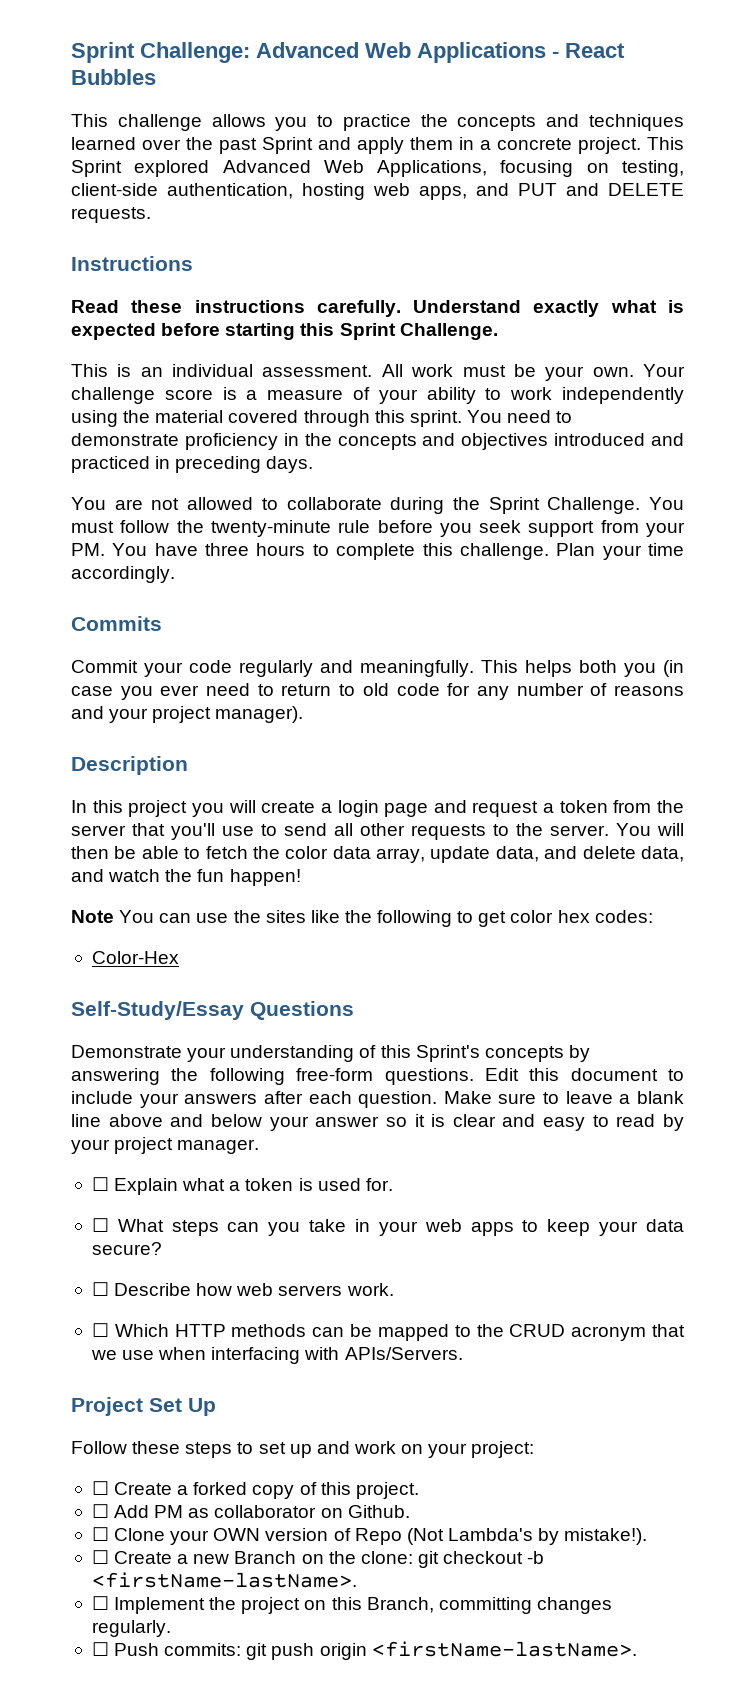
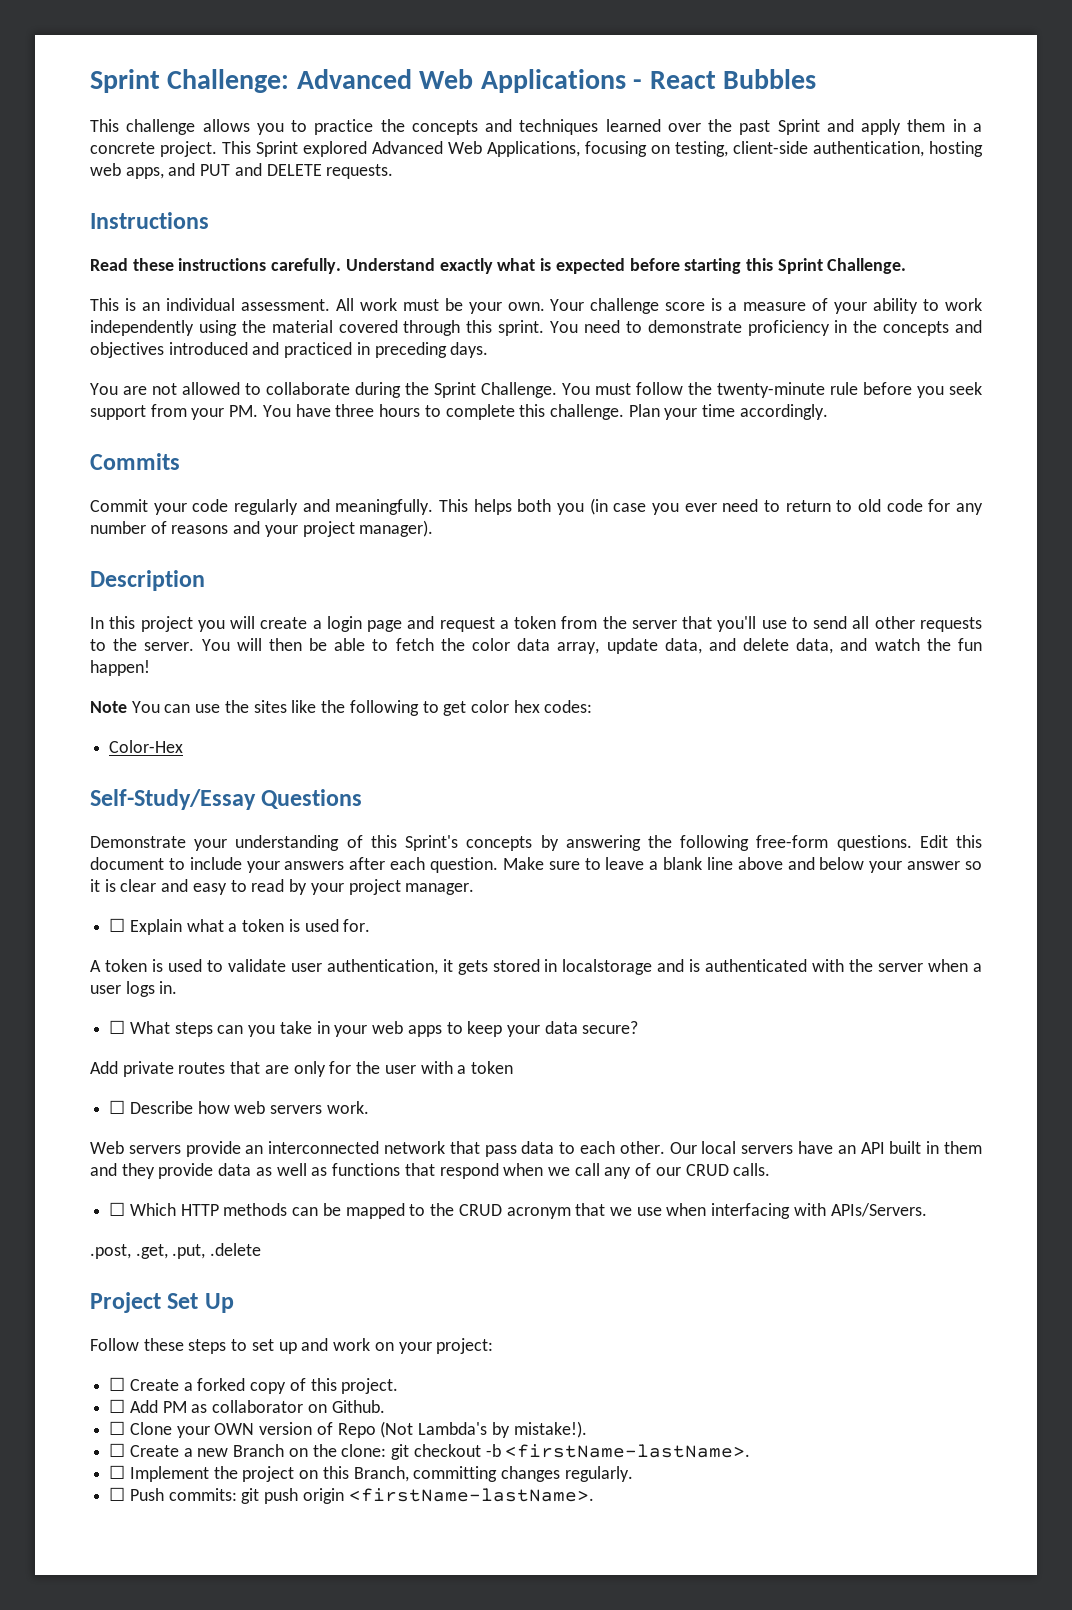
(393, 1184) none -> [90,959,983,975] [90,981,178,997] // A token is used to validate user authentication, it gets stored in localstorage and is authenticated with the server when a user logs in.
(162, 1248) none -> [90,1061,513,1077] // Add private routes that are only for the user with a token
(394, 1289) none -> [90,1141,982,1157] [90,1163,771,1179] // Web servers provide an interconnected network that pass data to each other. Our local servers have an API built in them and they provide data as well as functions that respond when we call any of our CRUD calls.
(463, 1353) none -> [90,1243,262,1259] // .post, .get, .put, .delete

